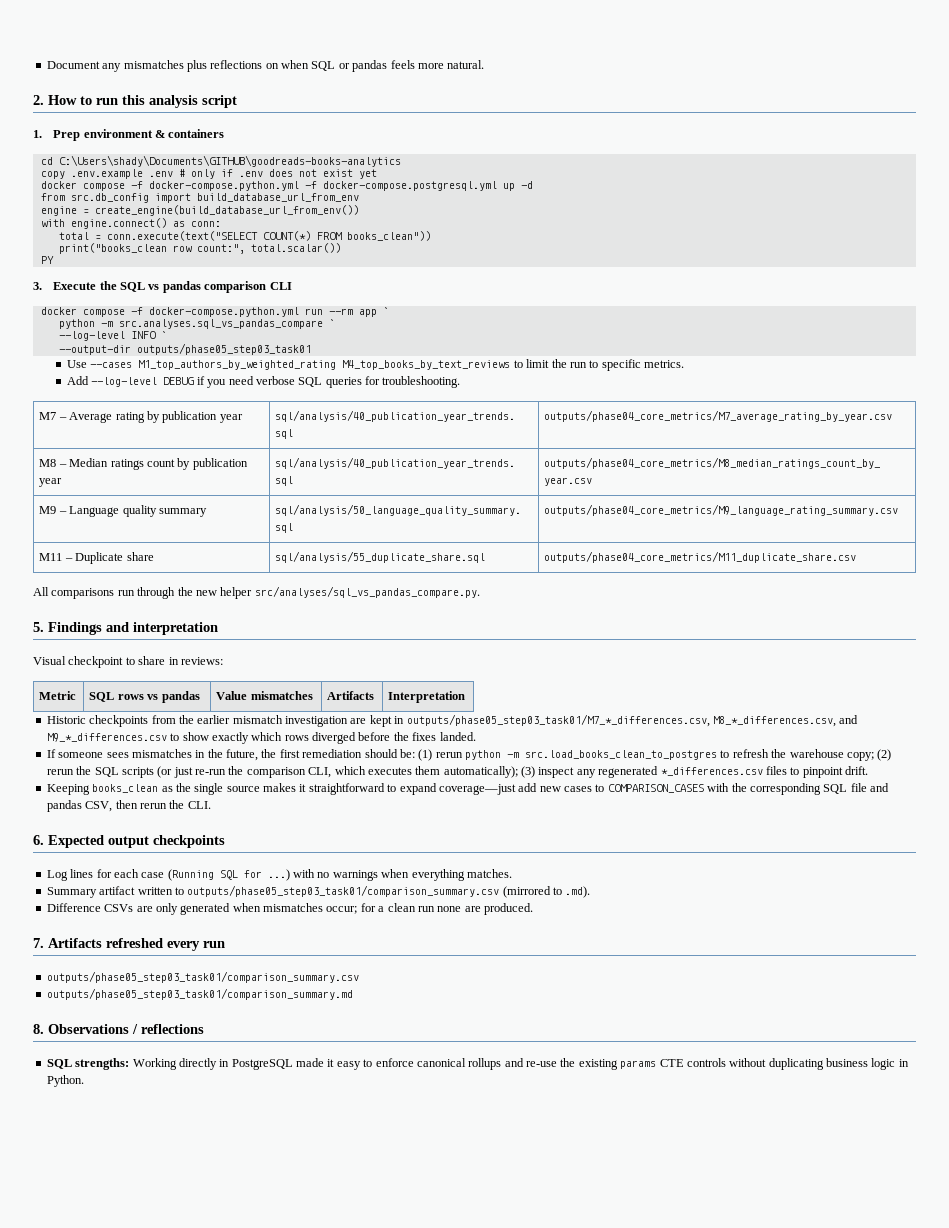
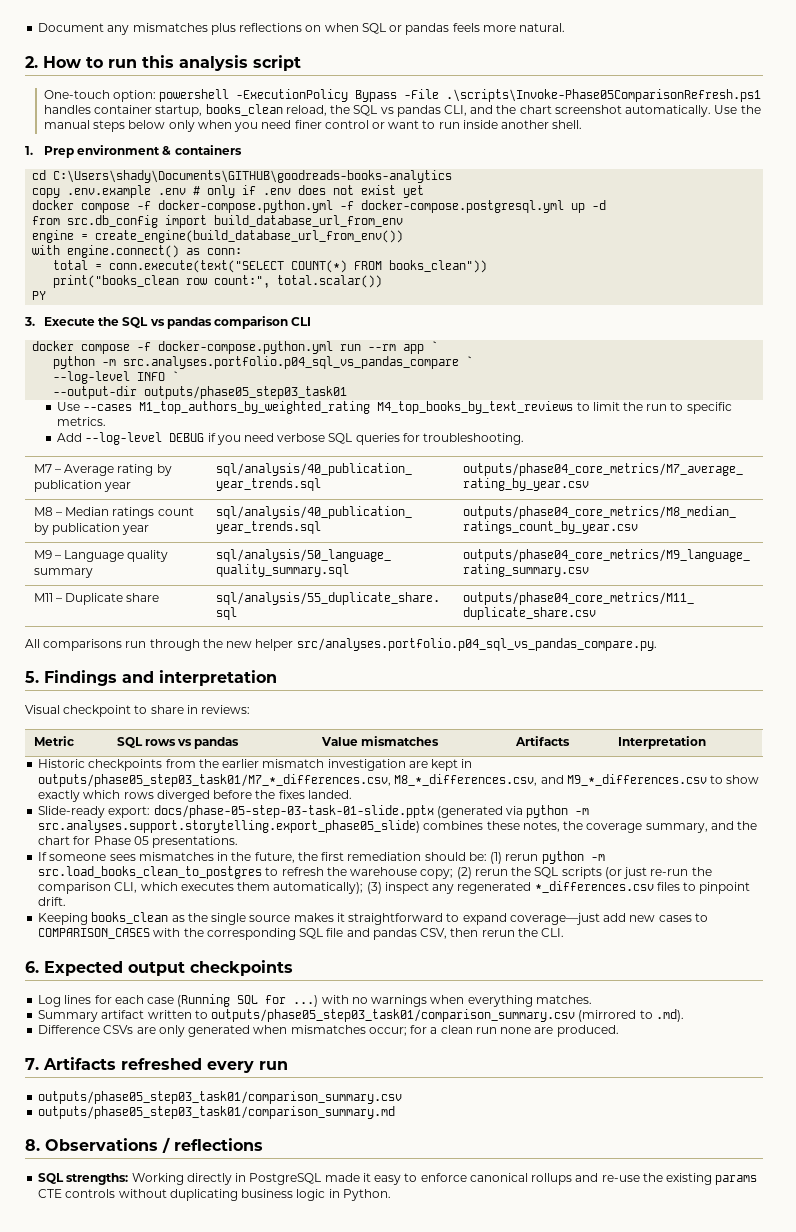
(237, 101) none -> [43,89,762,102] [43,104,761,117] [43,120,583,132] // One-touch option: powershell -ExecutionPolicy Bypass -File .\scripts\Invoke-Phase05ComparisonRefresh.ps1 handles container startup, books_clean reload, the SQL vs pandas CLI, and the chart screenshot automatically. Use the manual steps below only when you need finer control or want to run inside another shell.
[118,319,323,329] src.analyses.sql_vs_pandas_compare -> [123,356,460,369] src.analyses.portfolio.p04_sql_vs_pandas_compare
[254,586,480,598] src/analyses/sql_vs_pandas_compare.py. -> [296,638,657,651] src/analyses.portfolio.p04_sql_vs_pandas_compare.py.
(476, 736) none -> [38,805,590,818] [38,820,758,833] [38,836,239,848] // Slide-ready export: docs/phase-05-step-03-task-01-slide.pptx (generated via python -m src.analyses.support.storytelling.export_phase05_slide) combines these notes, the coverage summary, and the chart for Phase 05 presentations.

